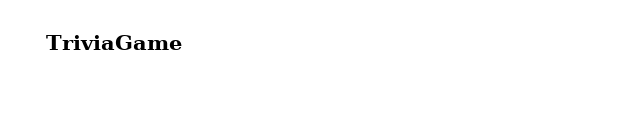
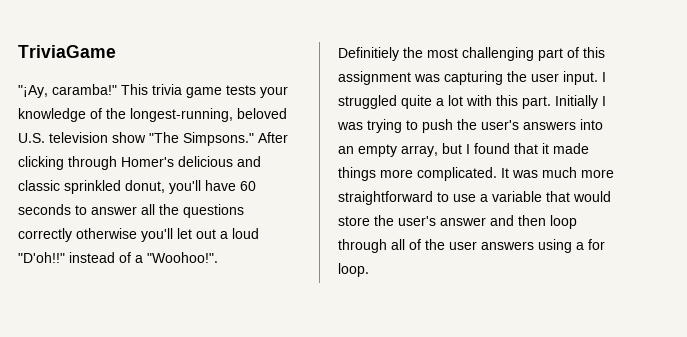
(182, 42) none -> [18,84,288,98] [18,108,287,122] [18,132,288,146] [18,156,261,170] [18,180,256,194] [18,204,244,218] [18,228,259,242] [18,252,218,263] [338,47,605,61] [338,71,606,85] [338,95,606,109] [337,119,603,133] [338,143,589,157] [338,167,614,181] [338,191,611,205] [338,215,577,229] [338,239,605,253] [338,263,369,277] // "¡Ay, caramba!" This trivia game tests your knowledge of the longest-running, beloved U.S. television show "The Simpsons." After clicking through Homer's delicious and classic sprinkled donut, you'll have 60 seconds to answer all the questions correctly otherwise you'll let out a loud "D'oh!!" instead of a "Woohoo!". // Definitiely the most challenging part of this assignment was capturing the user input. I struggled quite a lot with this part. Initially I was trying to push the user's answers into an empty array, but I found that it made things more complicated. It was much more straightforward to use a variable that would store the user's answer and then loop through all of the user answers using a for loop.

